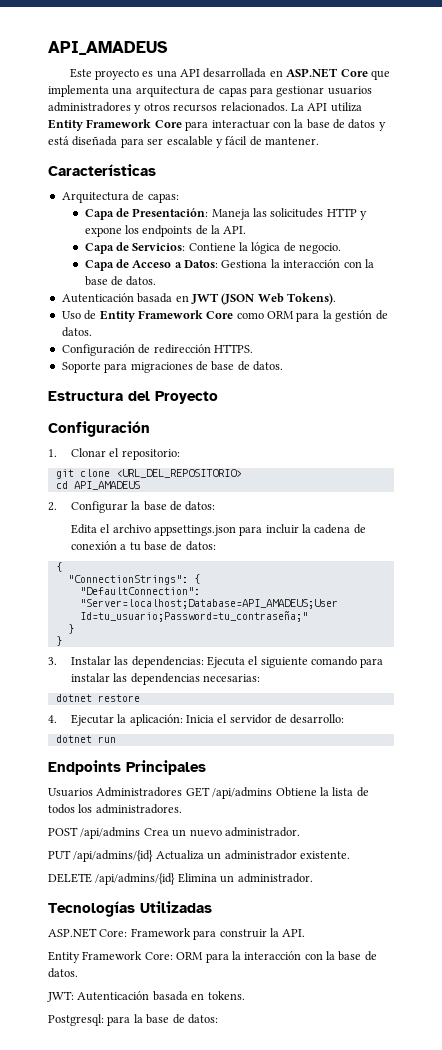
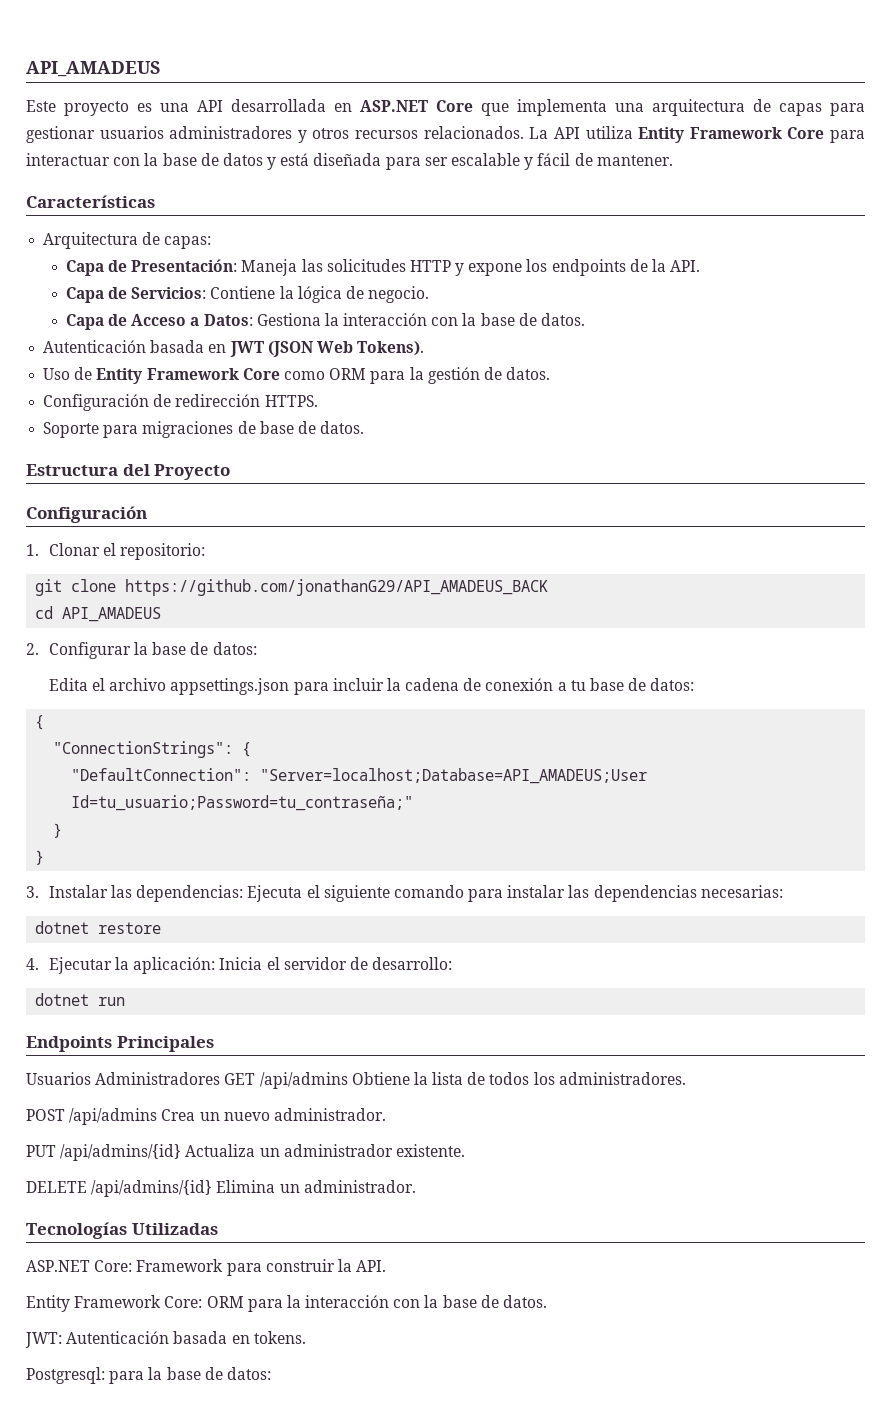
[115,469,242,478] <URL_DEL_REPOSITORIO> -> [125,579,549,596] https://github.com/jonathanG29/API_AMADEUS_BACK

